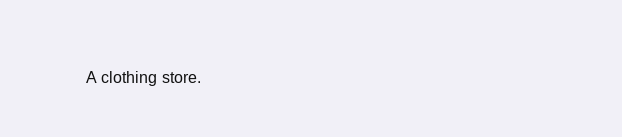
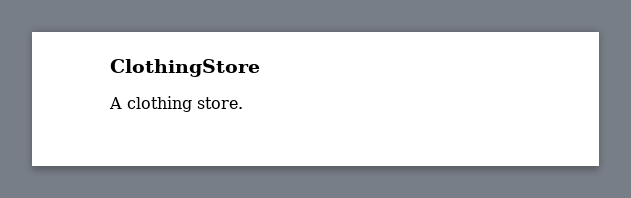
(86, 77) none -> [110,59,260,77] ClothingStore //

